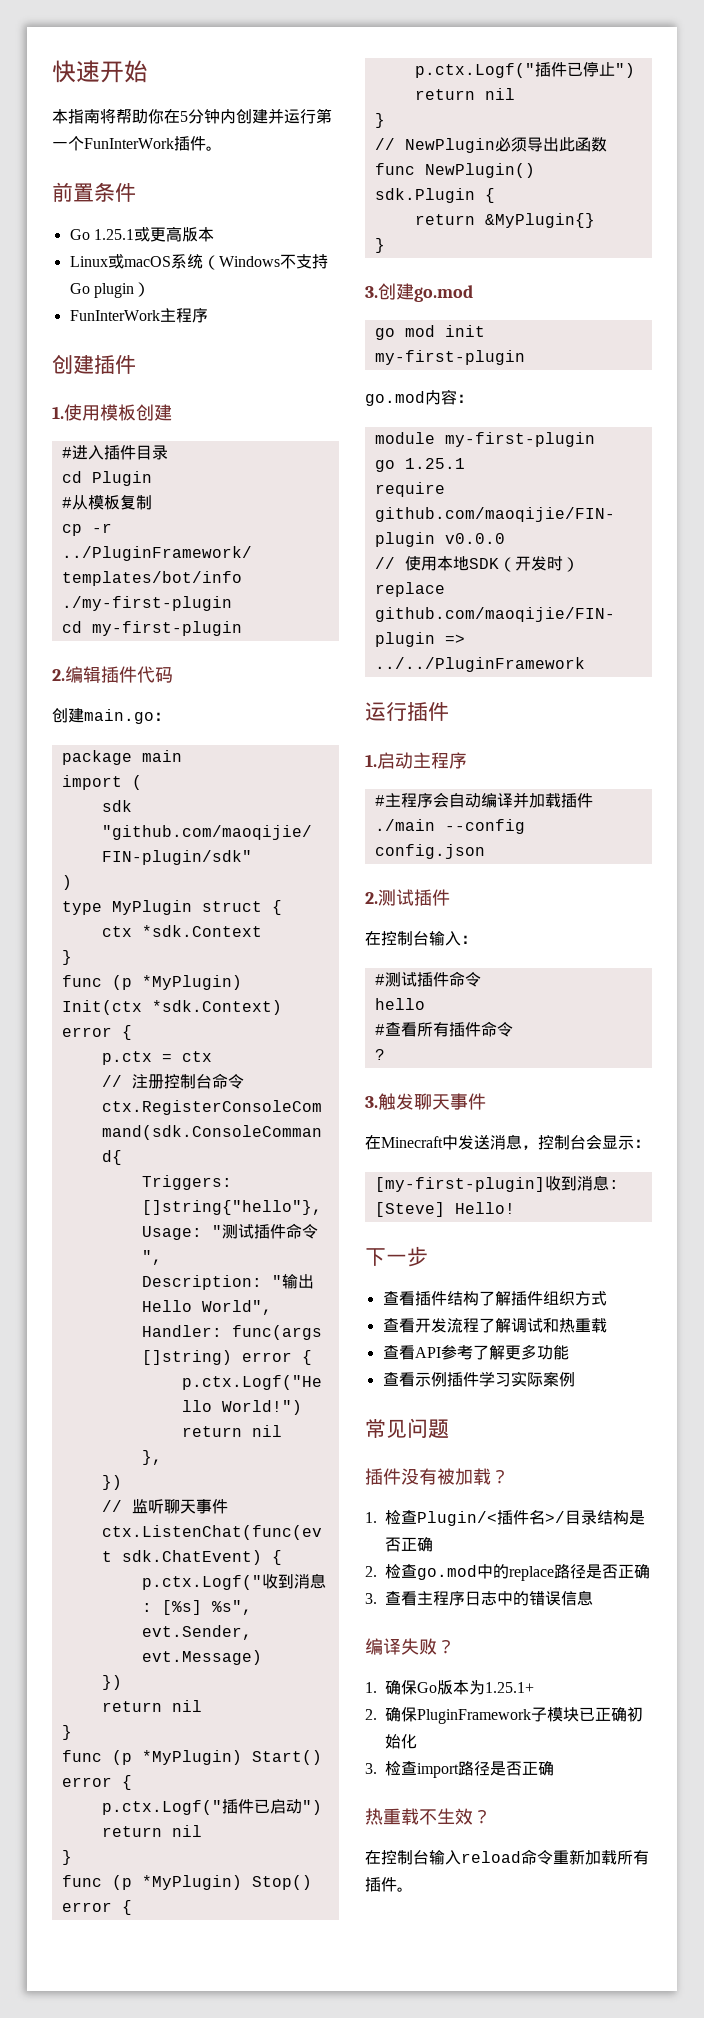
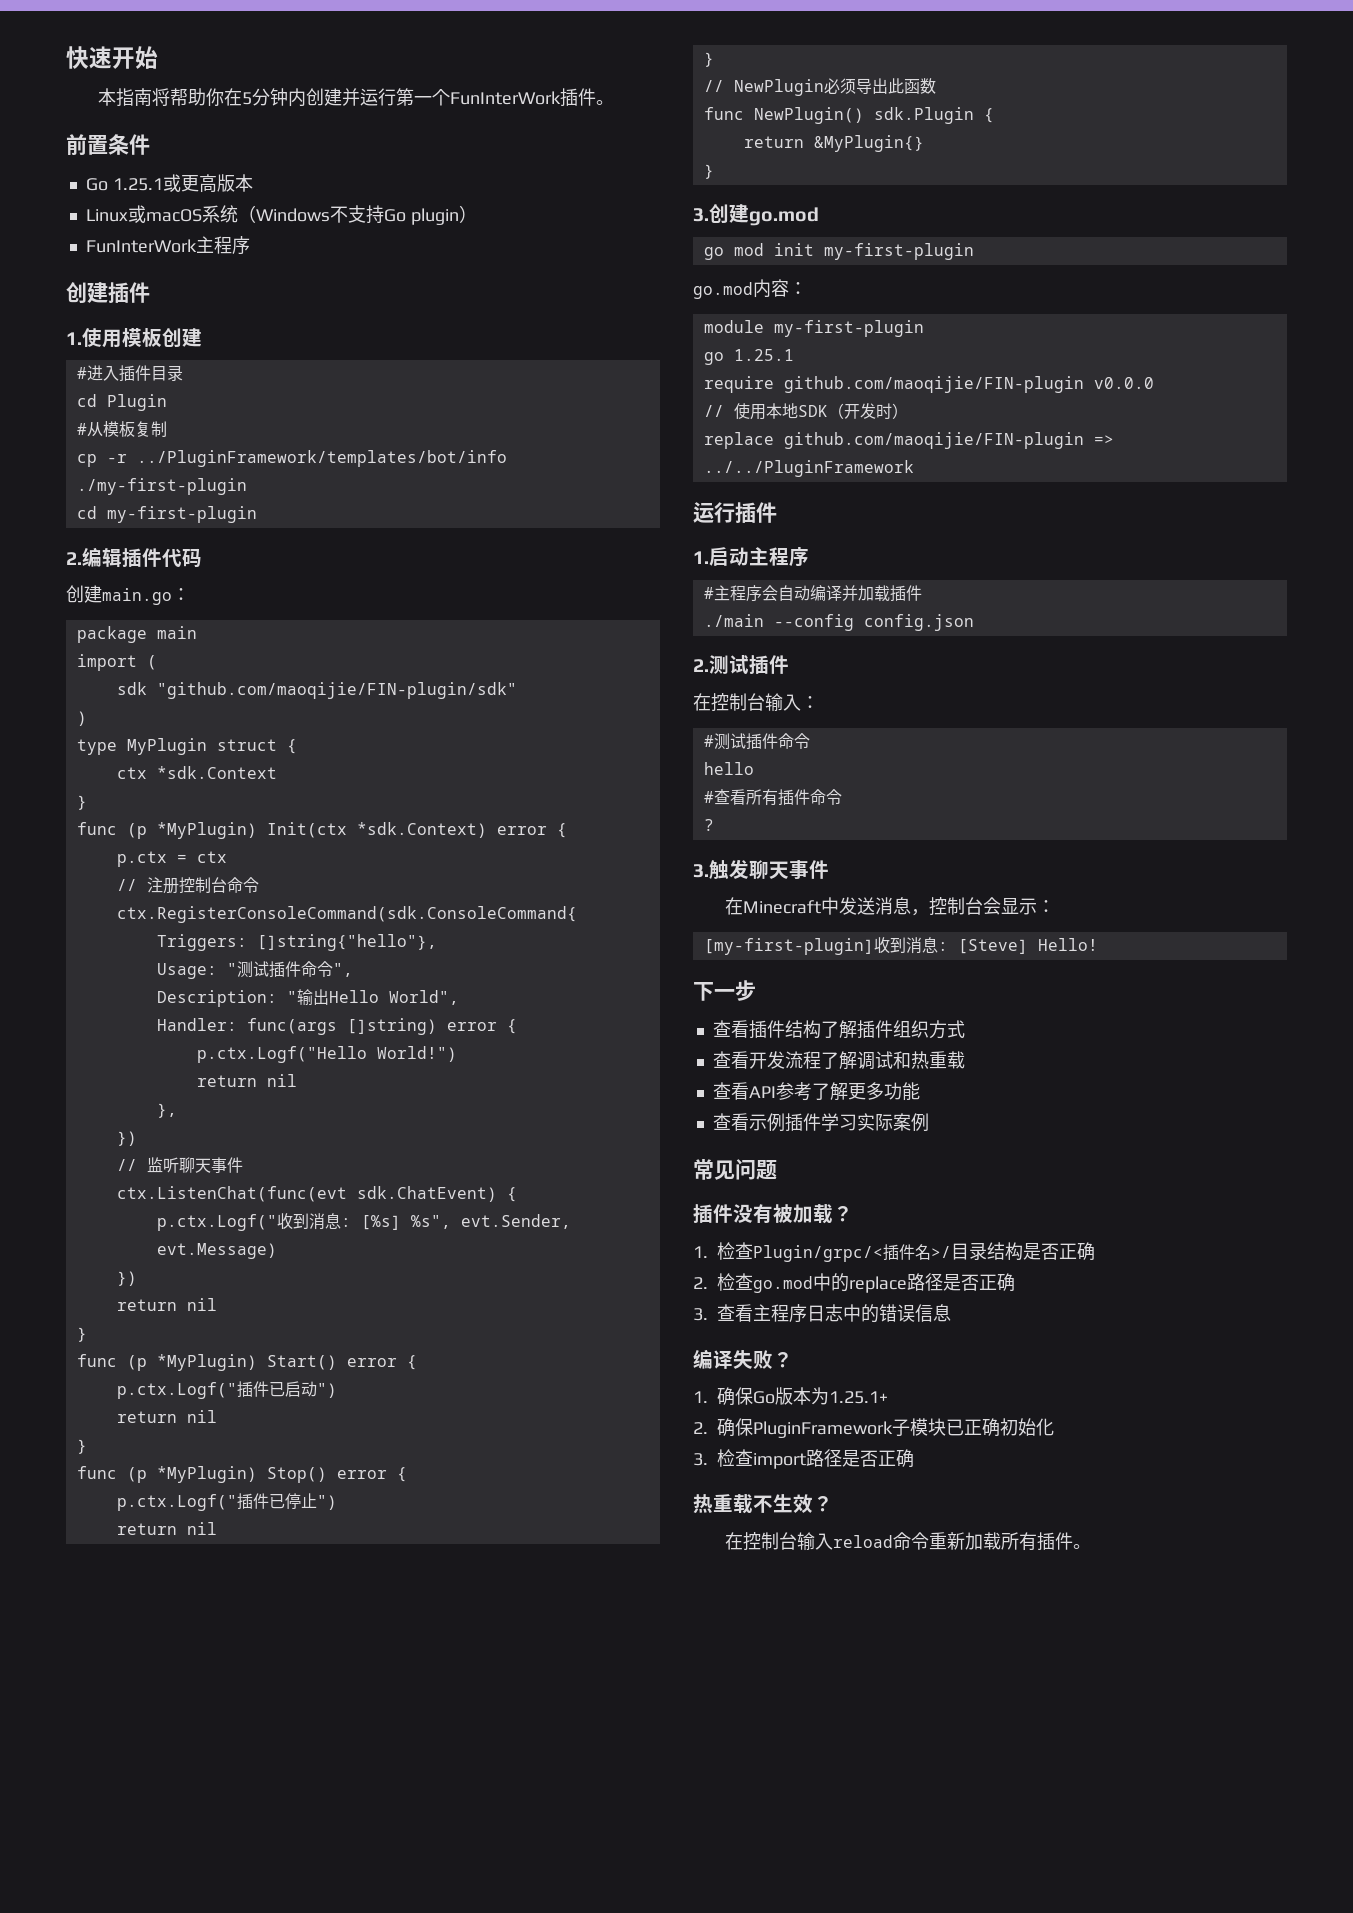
[417,1511,497,1526] Plugin/< -> [753,1245,883,1262] Plugin/grpc/<

